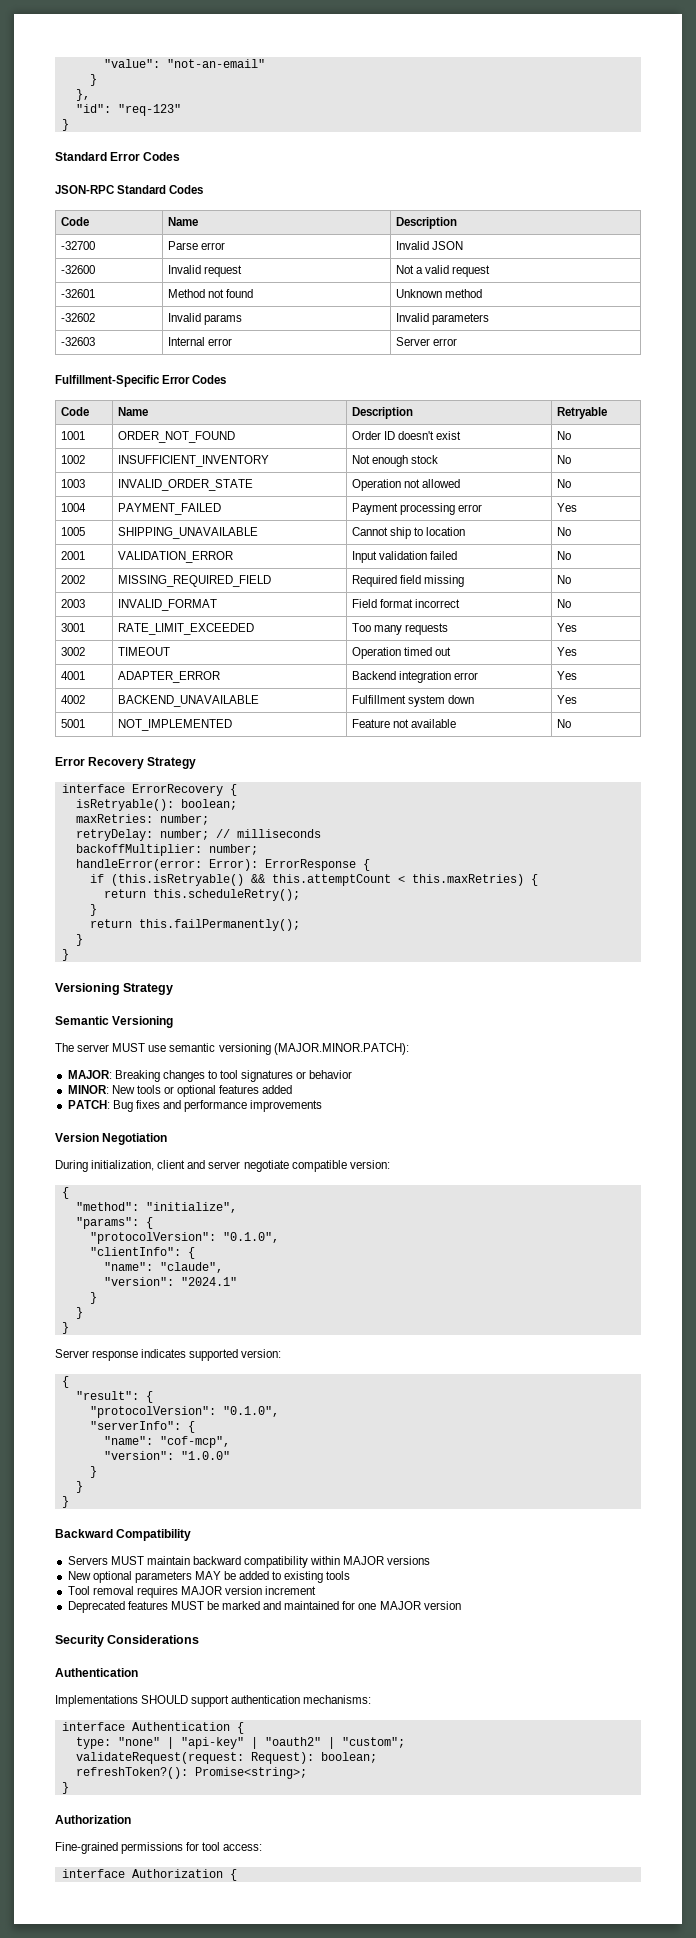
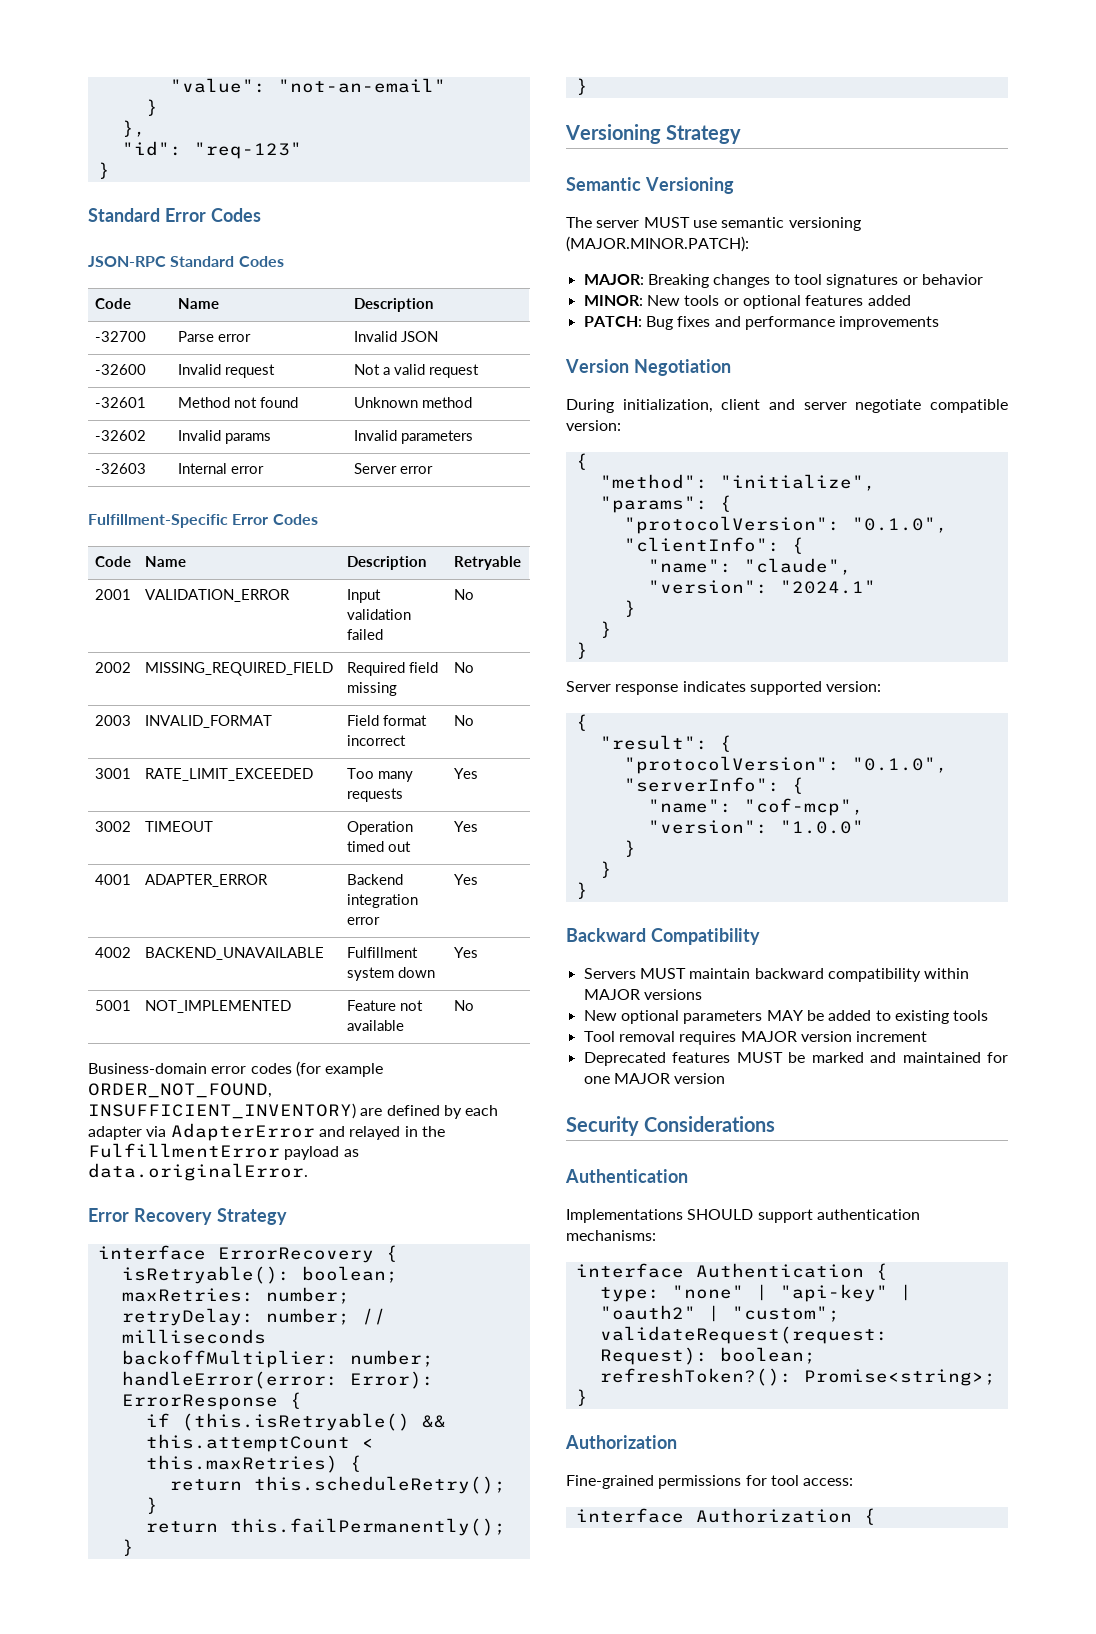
[60,431,85,440] [117,431,235,443] [351,431,462,440] [556,431,571,440] [60,455,85,464] [117,455,269,467] [351,455,439,467] [556,455,571,464] [60,479,85,488] [117,479,253,491] [351,479,461,491] [556,479,571,488] [60,503,86,512] [117,503,221,515] [351,503,483,515] [556,503,577,512] [60,527,85,536] [117,527,258,539] [351,527,466,539] [556,527,571,536] // 1001 | ORDER_NOT_FOUND | Order ID doesn't exist | No // 1002 | INSUFFICIENT_INVENTORY | Not enough stock | No // 1003 | INVALID_ORDER_STATE | Operation not allowed | No // 1004 | PAYMENT_FAILED | Payment processing error | Yes // 1005 | SHIPPING_UNAVAILABLE | Cannot ship to location | No -> (521, 563) none
(571, 723) none -> [88,1061,384,1077] [88,1083,272,1098] [88,1103,499,1119] [88,1123,445,1141] [88,1143,359,1160] [88,1163,308,1181] // Business-domain error codes (for example ORDER_NOT_FOUND, INSUFFICIENT_INVENTORY) are defined by each adapter via AdapterError and relayed in the FulfillmentError payload as data.originalError.

